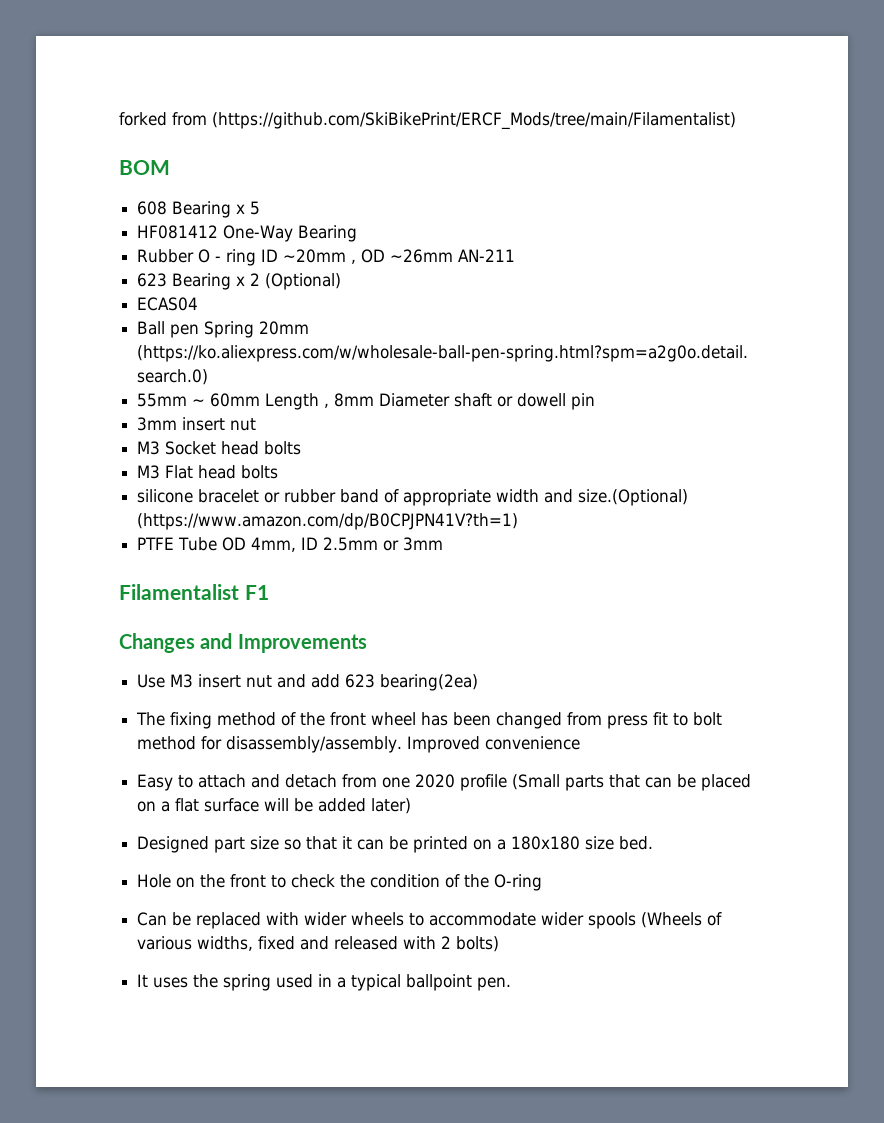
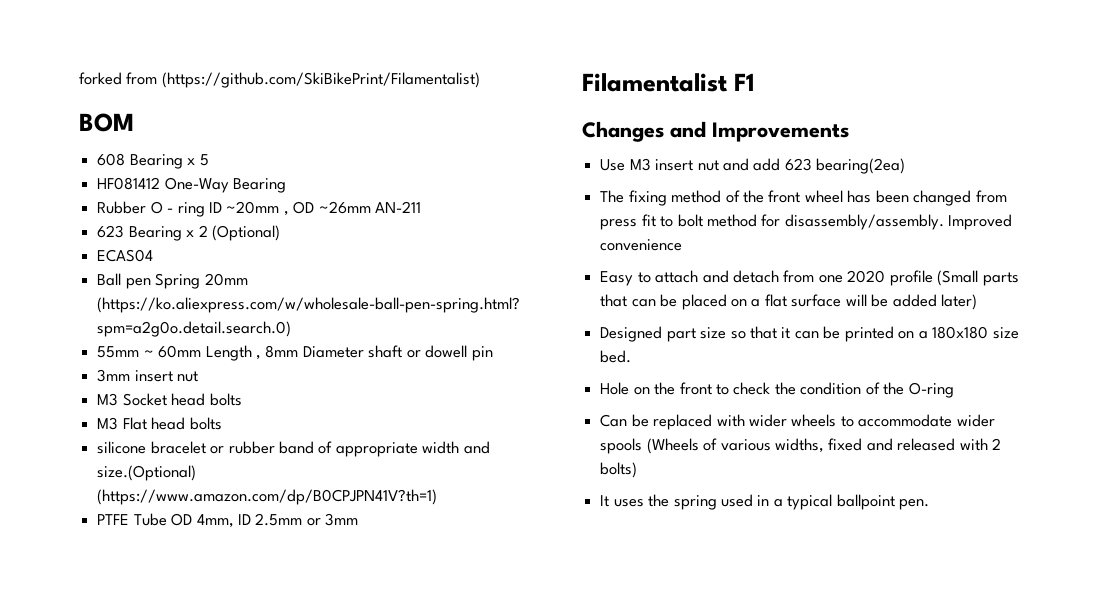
[212,112,736,130] (https://github.com/SkiBikePrint/ERCF_Mods/tree/main/Filamentalist) -> [161,72,480,88] (https://github.com/SkiBikePrint/Filamentalist)

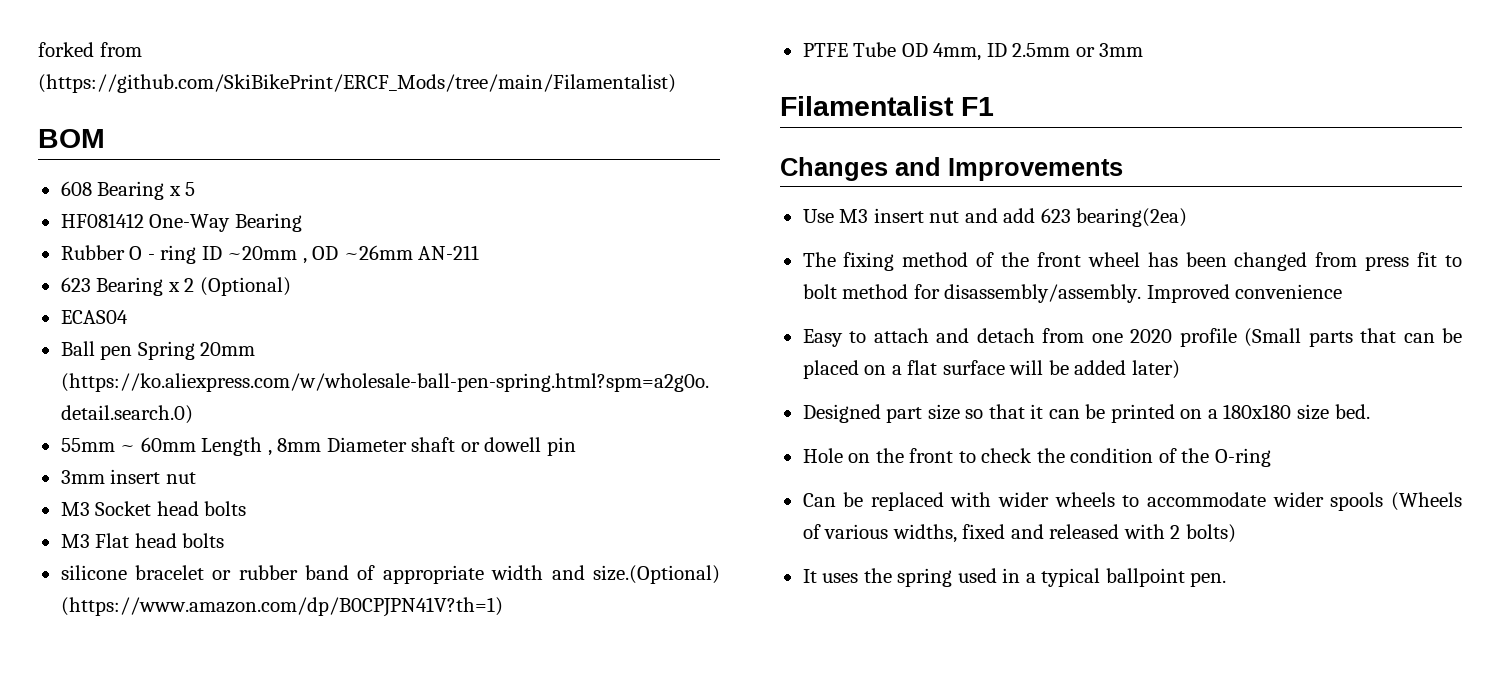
[161,72,480,88] (https://github.com/SkiBikePrint/Filamentalist) -> [38,74,676,93] (https://github.com/SkiBikePrint/ERCF_Mods/tree/main/Filamentalist)

